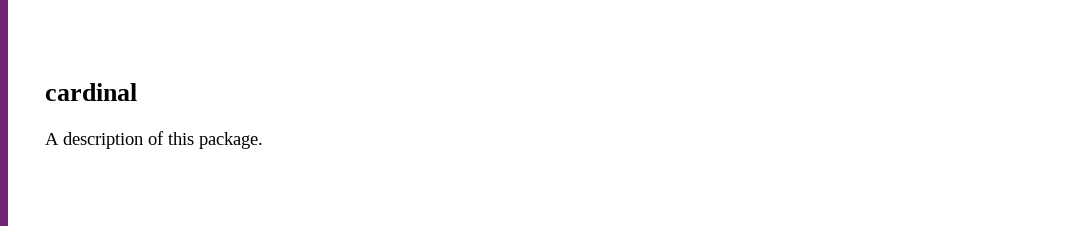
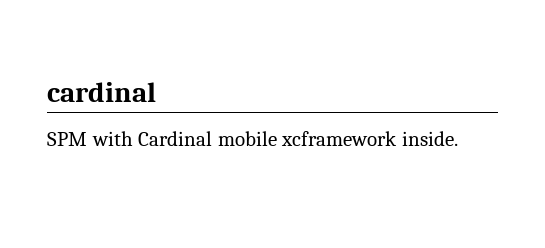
[45,131,263,149] A description of this package. -> [47,131,458,146] SPM with Cardinal mobile xcframework inside.

